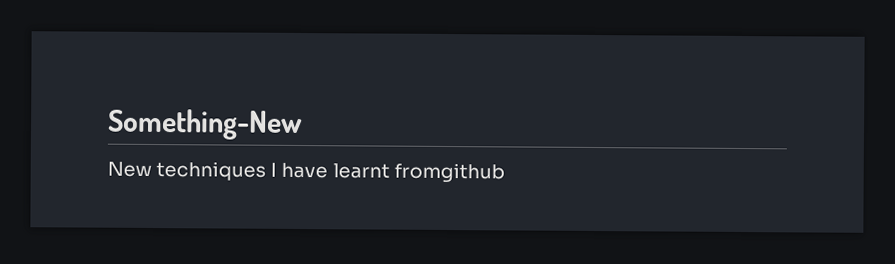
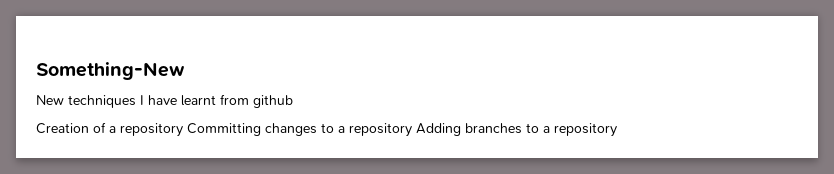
[393,162,505,183] fromgithub -> [220,94,293,108] [36,122,617,137] from github // Creation of a repository Committing changes to a repository Adding branches to a repository

